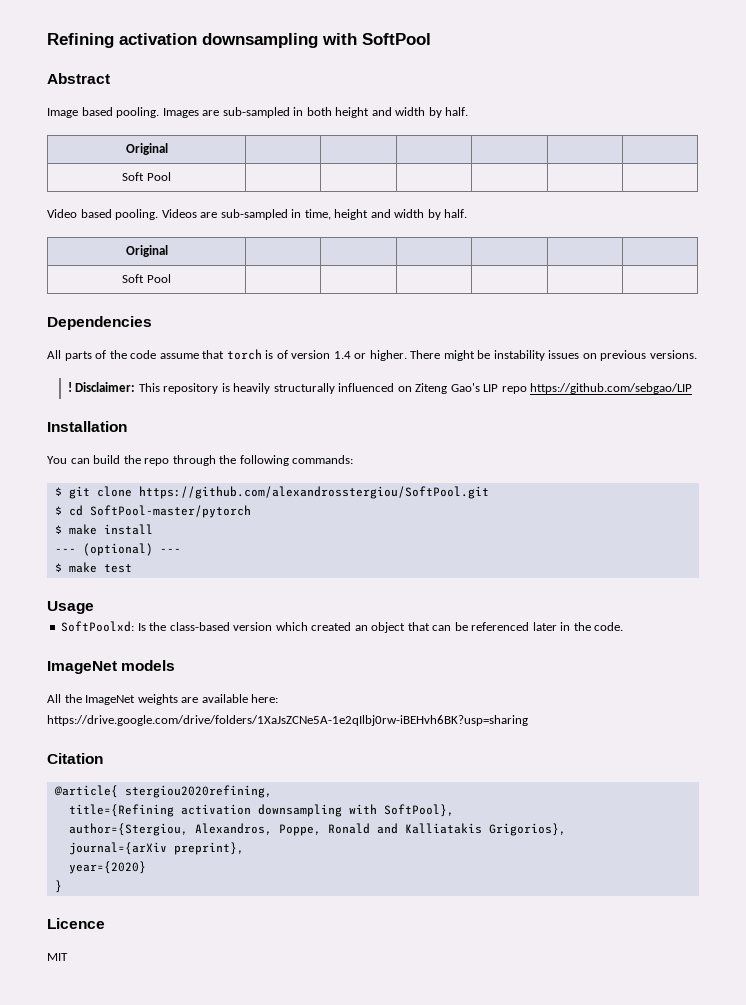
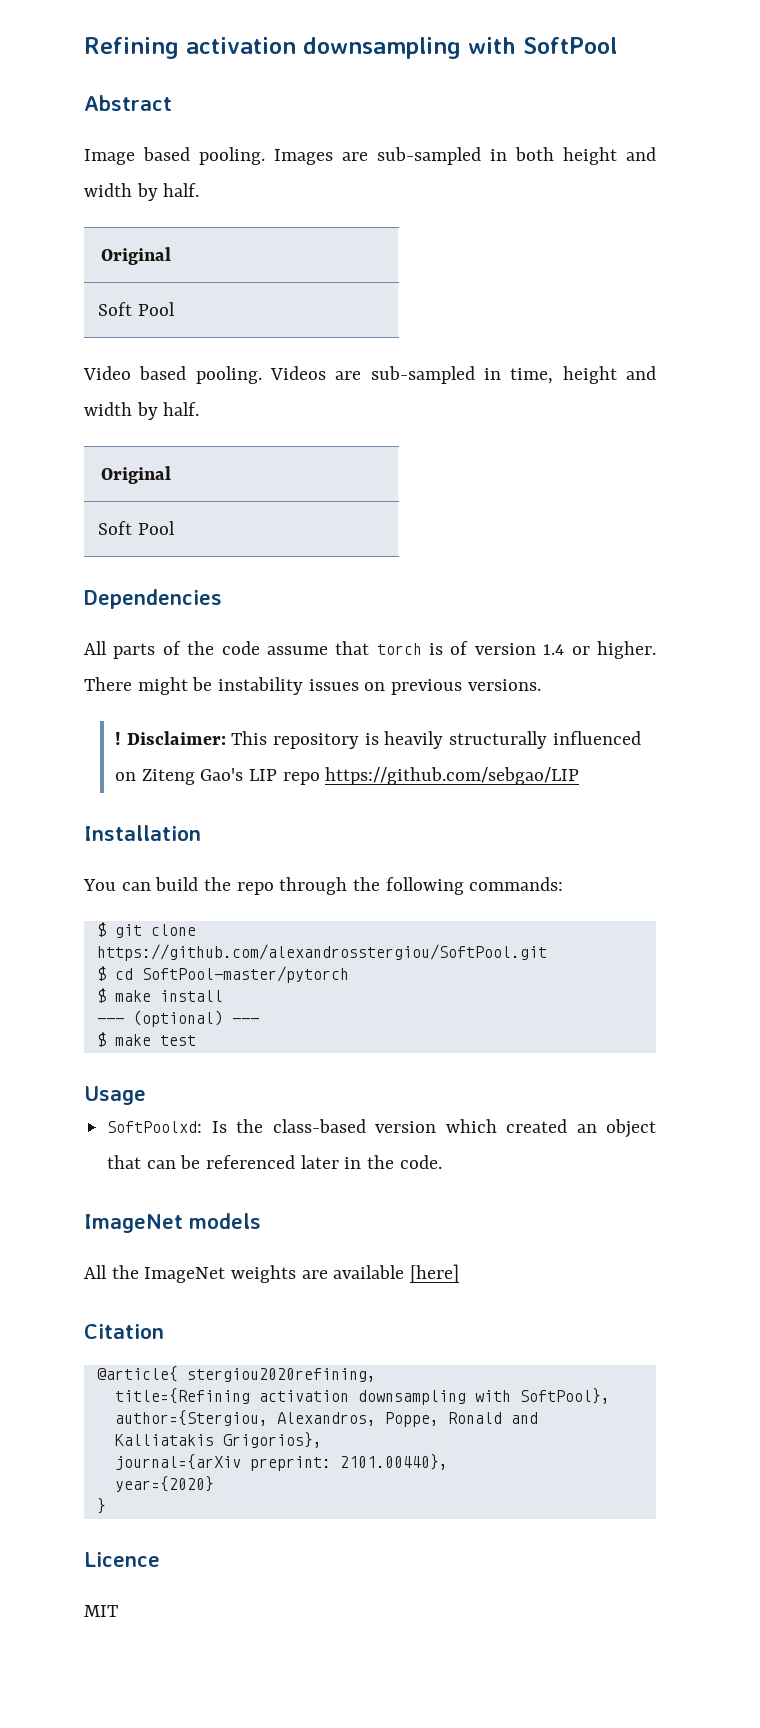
[251,694,279,703] [47,715,528,726] here: https://drive.google.com/drive/folders/1XaJsZCNe5A-1e2qIlbj0rw-iBEHvh6BK?usp=sharing -> [410,1264,460,1283] [here]
[173,842,244,855] preprint}, -> [249,1454,448,1471] preprint: 2101.00440},

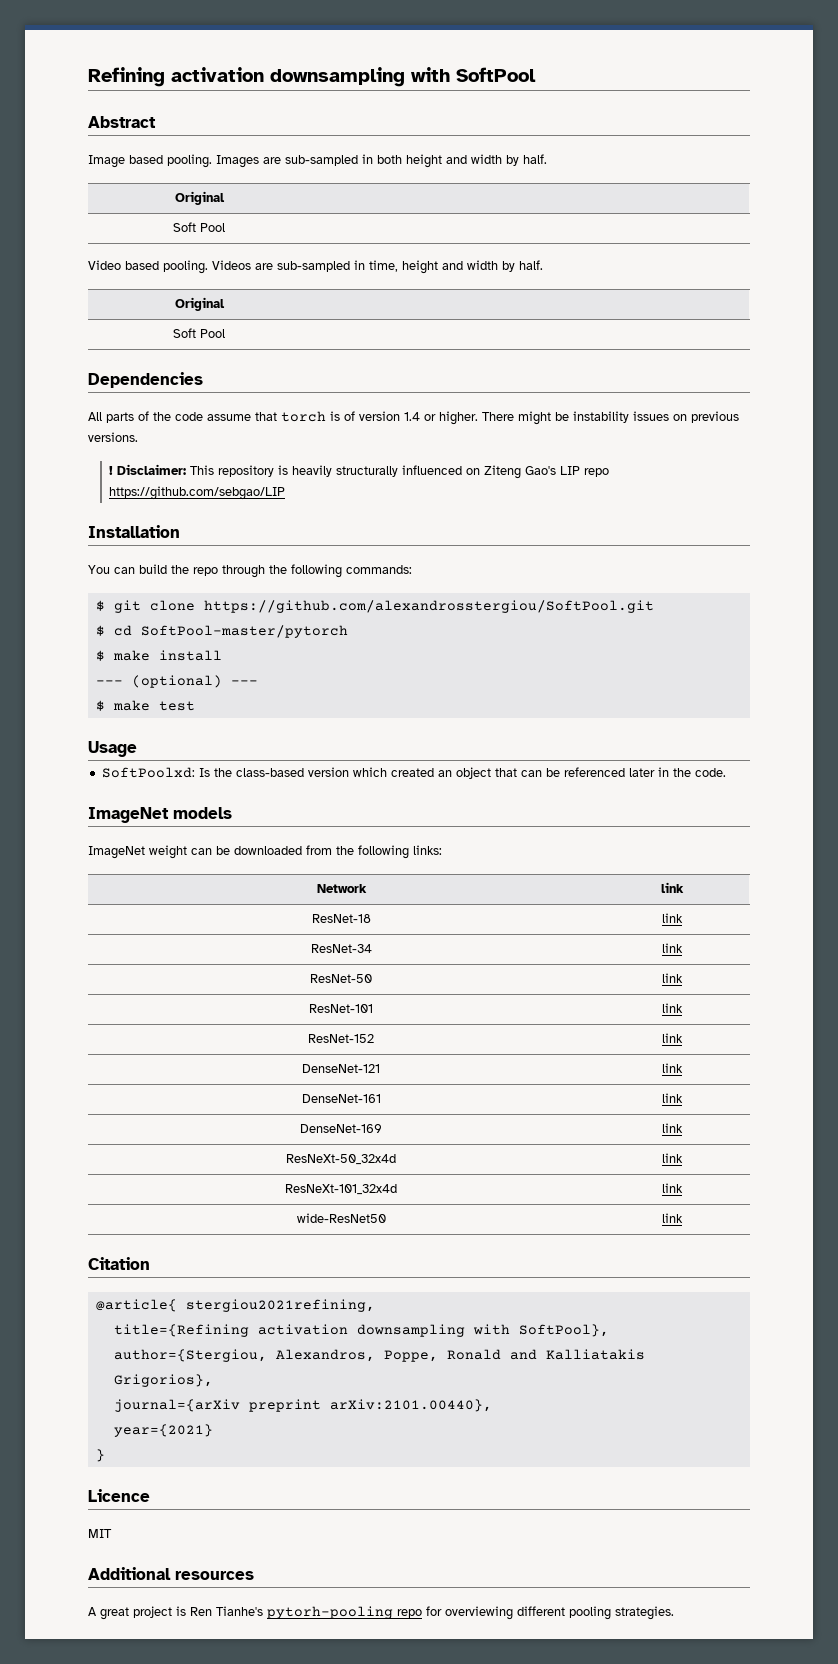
[84,1264,460,1283] All the ImageNet weights are available [here] -> [88,845,442,859] [316,884,367,893] [660,882,684,893] [311,914,371,923] [661,913,683,923] [310,944,372,953] [661,943,683,953] [310,974,372,983] [661,973,683,983] [309,1004,373,1013] [661,1003,683,1013] [308,1034,374,1043] [661,1033,683,1043] [302,1064,380,1073] [661,1063,683,1073] [301,1094,381,1103] [661,1093,683,1103] [300,1124,382,1133] [661,1123,683,1133] [286,1154,396,1165] [661,1153,683,1163] [285,1184,397,1195] [661,1183,683,1193] [296,1213,386,1223] [661,1213,683,1223] ImageNet weight can be downloaded from the following links: // Network | link // ResNet-18 | link // ResNet-34 | link // ResNet-50 | link // ResNet-101 | link // ResNet-152 | link // DenseNet-121 | link // DenseNet-161 | link // DenseNet-169 | link // ResNeXt-50_32x4d | link // ResNeXt-101_32x4d | link // wide-ResNet50 | link
[186,1368,376,1382] stergiou2020refining, -> [185,1299,375,1312] stergiou2021refining,
[249,1454,448,1471] [114,1476,214,1492] preprint: 2101.00440}, // year={2020} -> [248,1399,492,1412] [113,1424,213,1437] preprint arXiv:2101.00440}, // year={2021}
(118, 1611) none -> [88,1567,254,1580] [88,1606,674,1620] // Additional resources // A great project is Ren Tianhe's pytorh-pooling repo for overviewing different pooling strategies.

